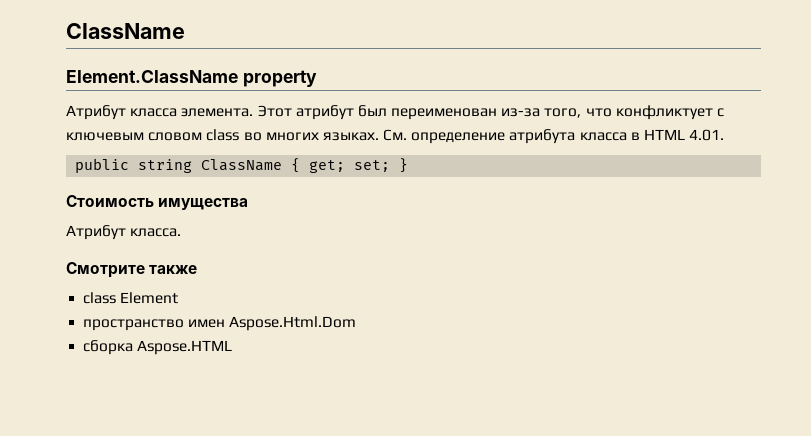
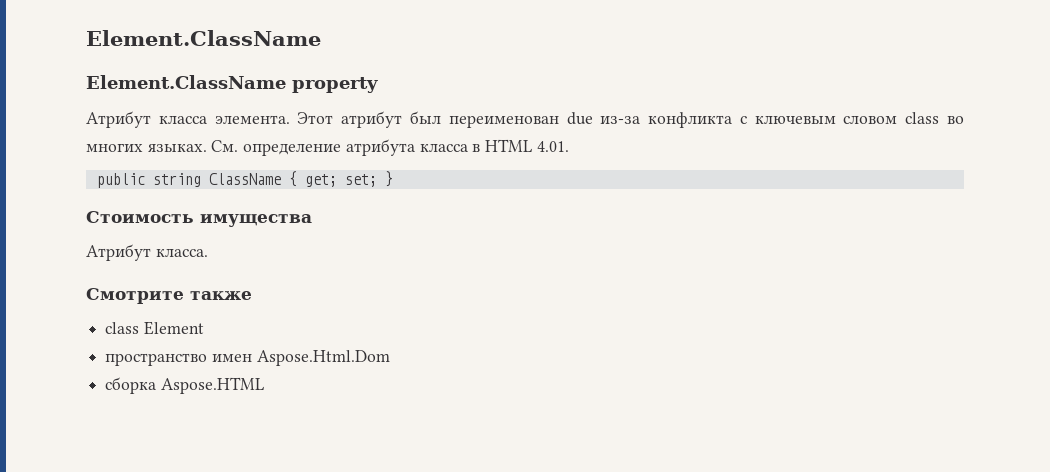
[66,23,185,39] ClassName -> [86,30,321,46] Element.ClassName
[501,105,713,120] из-за того, что конфликтует -> [566,112,733,128] due из-за конфликта

